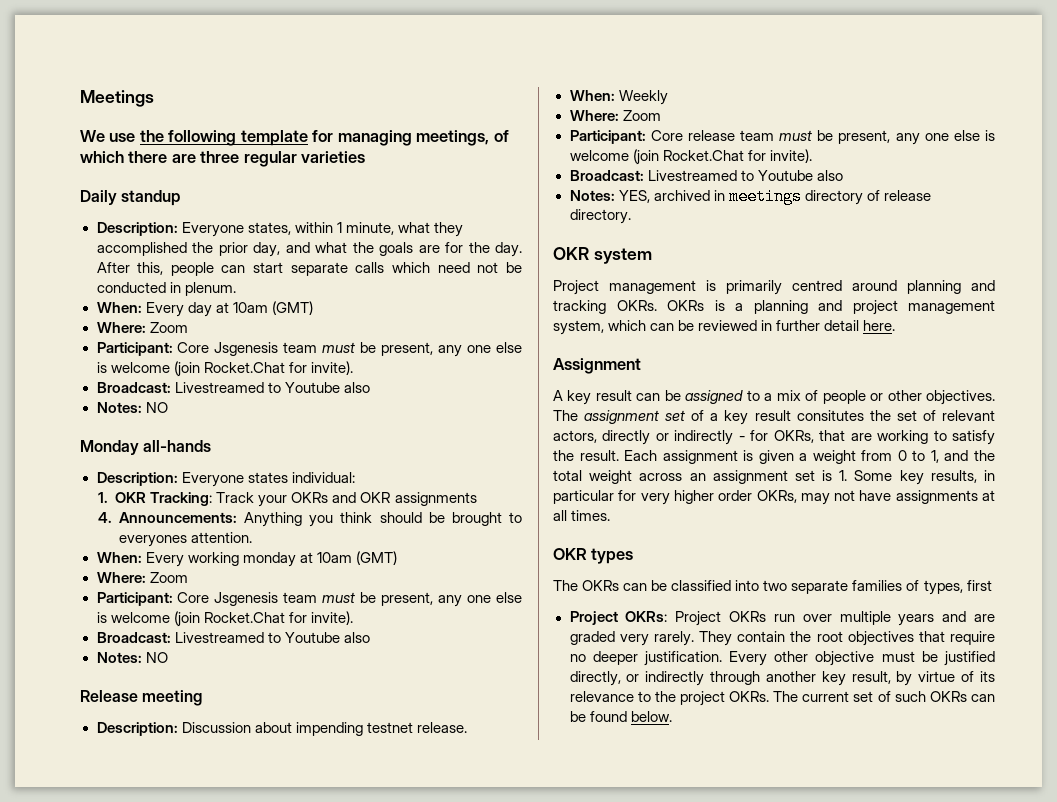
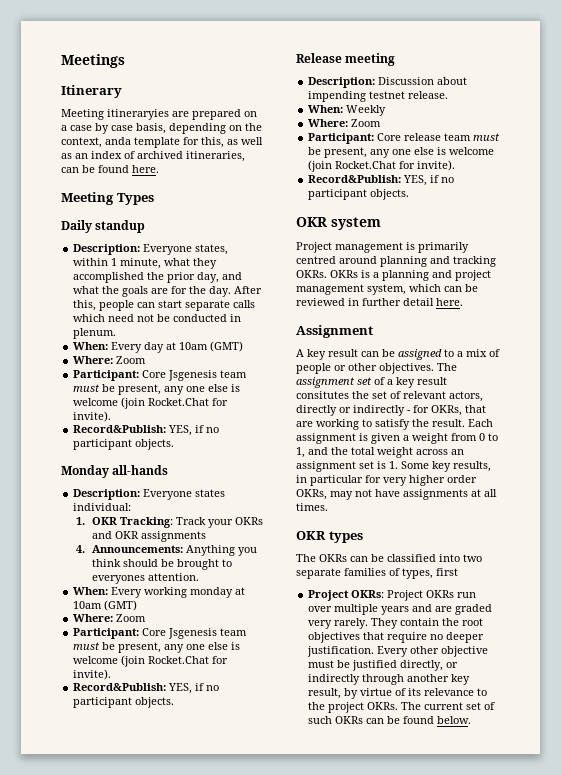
[80,130,509,146] [80,151,366,167] We use the following template for managing meetings, of which there are three regular varieties -> [61,85,122,98] [61,109,257,120] [61,123,262,134] [61,137,263,148] [61,151,245,162] [61,165,159,173] [61,192,154,205] Itinerary // Meeting itineraryies are prepared on a case by case basis, depending on the context, anda template for this, as well as an index of archived itineraries, can be found here. // Meeting Types
[96,382,370,393] [96,402,168,413] Broadcast: Livestreamed to Youtube also // Notes: NO -> [73,425,220,436] [73,439,175,450] Record&Publish: YES, if no participant objects.
[96,632,370,643] [96,652,168,663] Broadcast: Livestreamed to Youtube also // Notes: NO -> [73,683,220,694] [73,697,175,708] Record&Publish: YES, if no participant objects.
[569,170,843,181] [569,188,931,205] [569,209,631,224] Broadcast: Livestreamed to Youtube also // Notes: YES, archived in meetings directory of release directory. -> [308,175,455,186] [308,189,410,200] Record&Publish: YES, if no participant objects.

